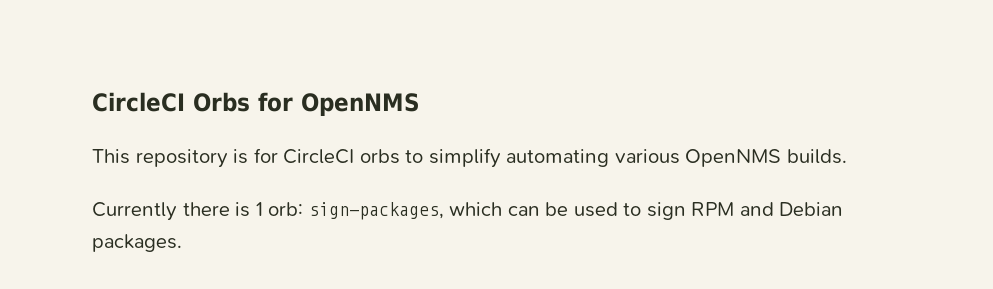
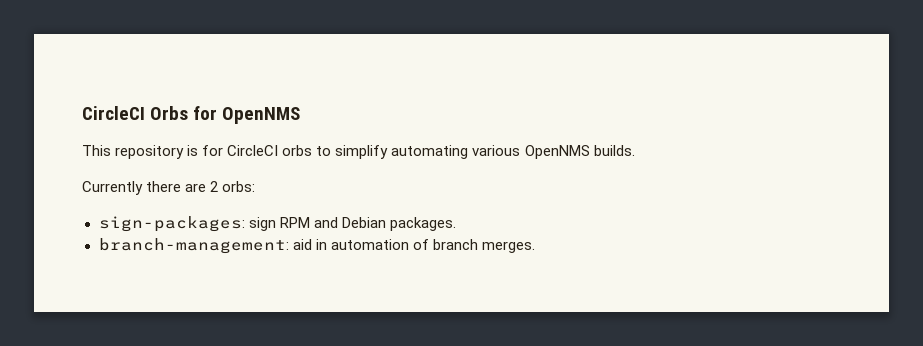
[235,202,642,220] is 1 orb: sign-packages, which can be used to -> [185,181,256,192] [98,216,245,232] are 2 orbs: // sign-packages:
(182, 243) none -> [98,238,535,254] // branch-management: aid in automation of branch merges.

